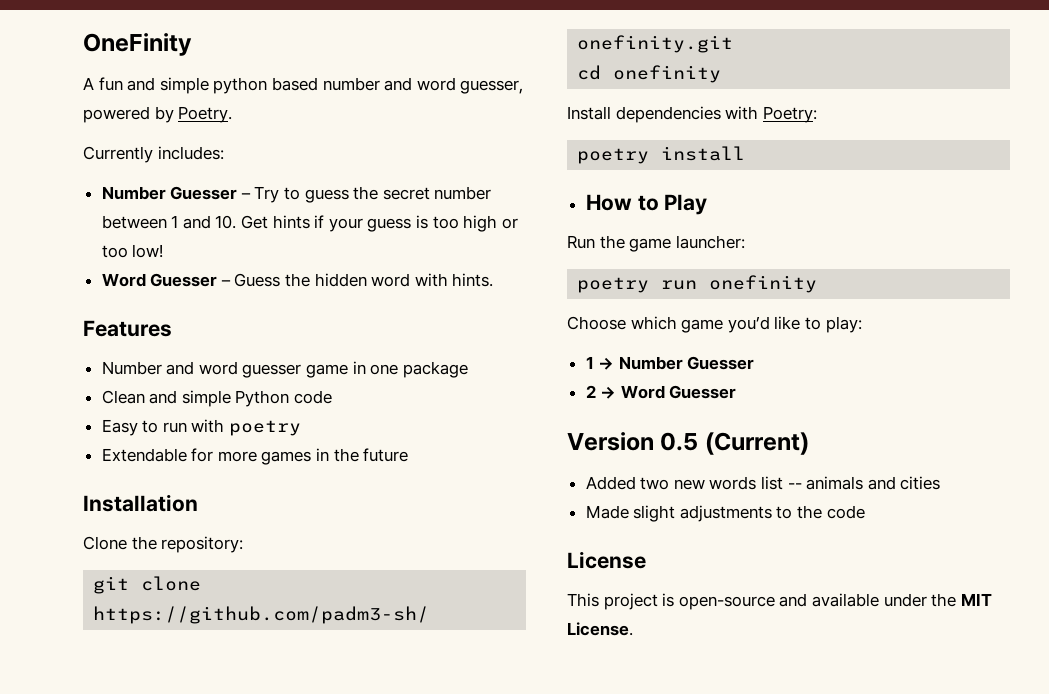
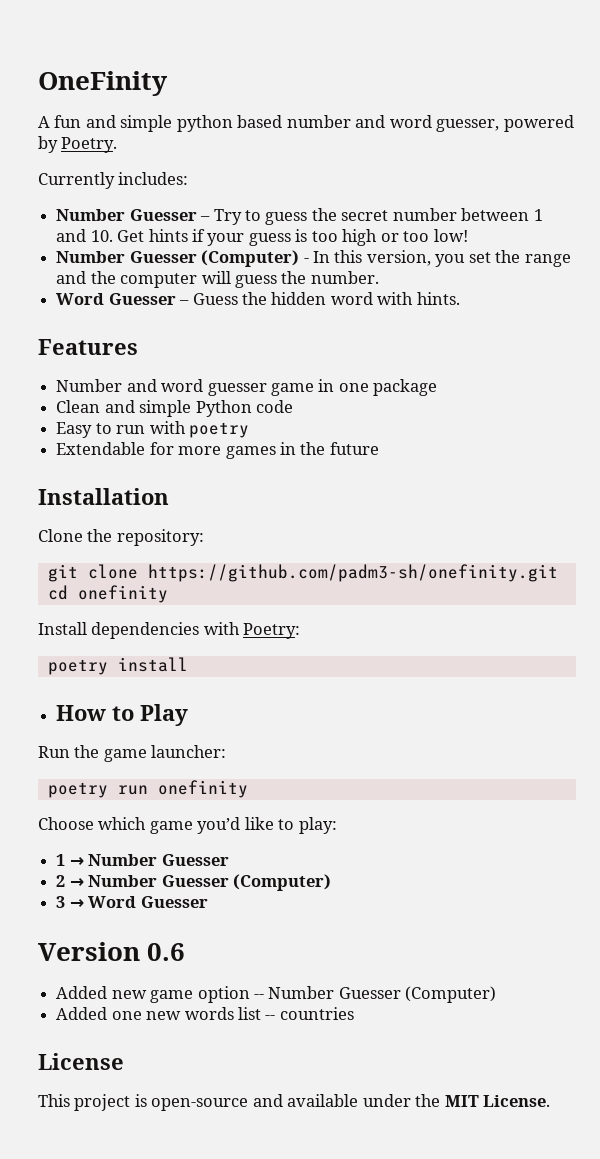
(164, 251) none -> [56,250,571,267] [56,271,379,288] // Number Guesser (Computer) - In this version, you set the range and the computer will guess the number.
(617, 392) none -> [88,874,331,891] [56,896,84,908] Number Guesser (Computer) // 3 →
[660,432,809,455] [585,476,941,490] [585,505,865,522] 0.5 (Current) // Added two new words list -- animals and cities // Made slight adjustments to the code -> [147,943,186,961] [56,986,497,1003] [56,1007,354,1020] 0.6 // Added new game option -- Number Guesser (Computer) // Added one new words list -- countries

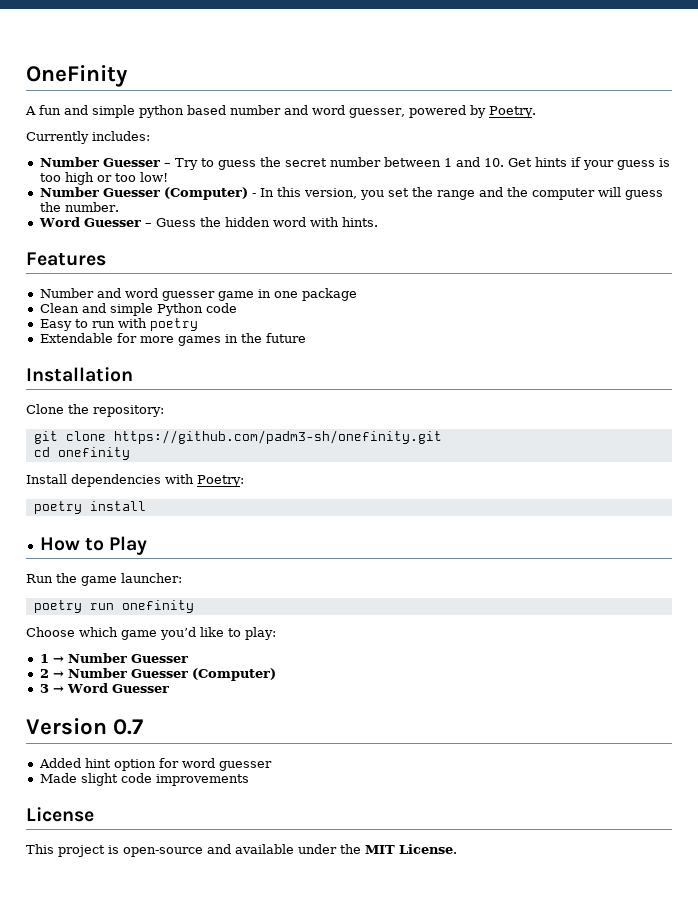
[147,943,186,961] [56,986,497,1003] [56,1007,354,1020] 0.6 // Added new game option -- Number Guesser (Computer) // Added one new words list -- countries -> [113,719,144,735] [38,758,272,771] [39,773,249,786] 0.7 // Added hint option for word guesser // Made slight code improvements

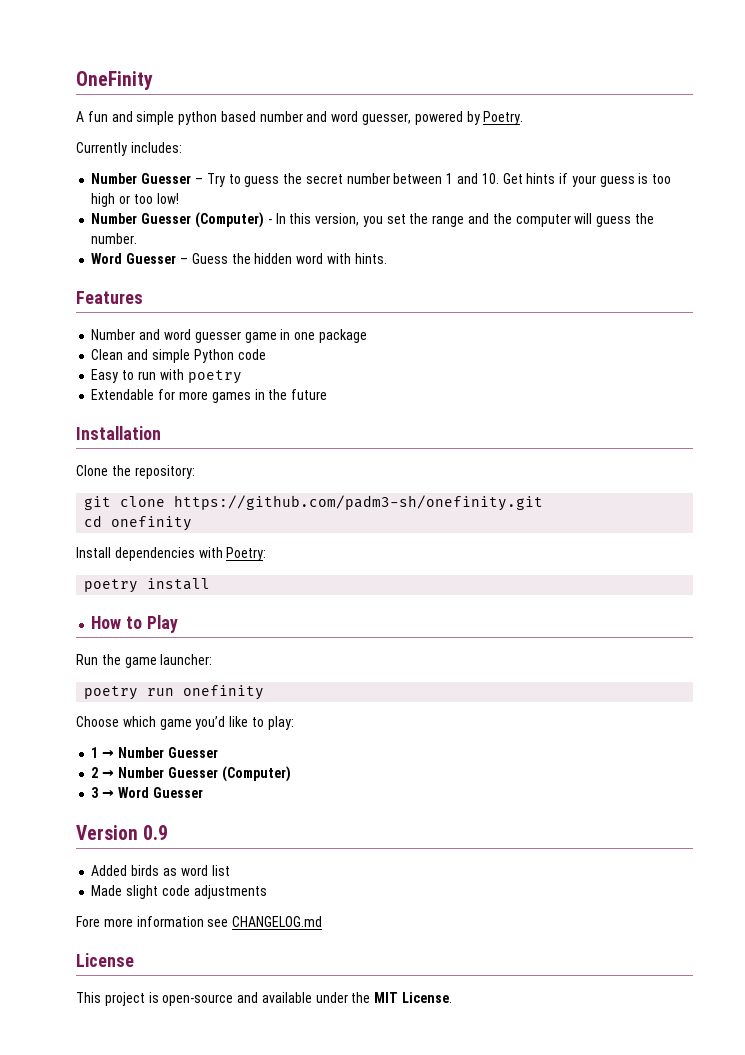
[113,719,144,735] 0.7 -> [143,825,169,840] 0.9
[84,758,272,771] [39,773,249,786] hint option for word guesser // Made slight code improvements -> [131,865,230,876] [91,885,267,899] [76,916,323,927] birds as word list // Made slight code adjustments // Fore more information see CHANGELOG.md

